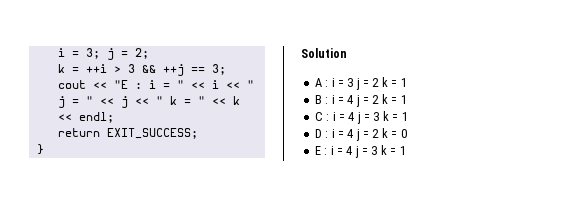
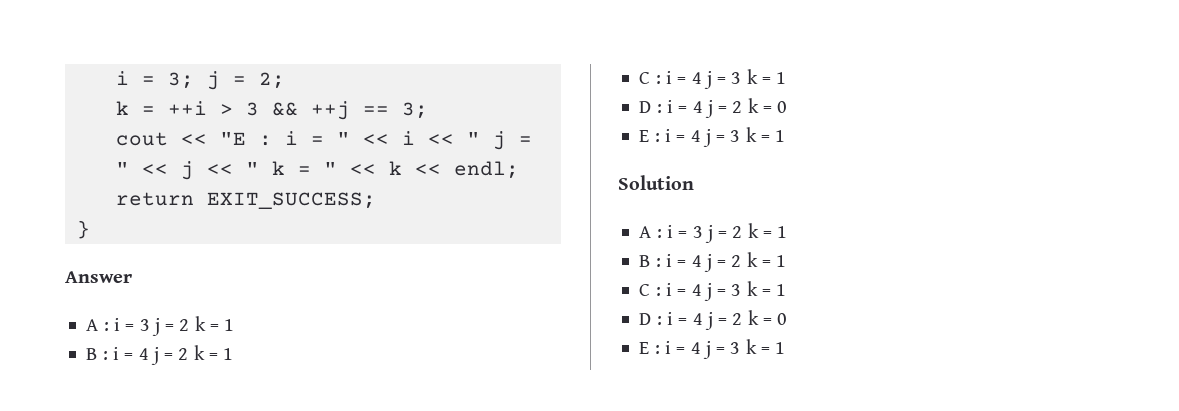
(44, 149) none -> [65,271,132,283] [86,316,235,336] [86,345,234,365] [639,69,787,89] [639,98,788,118] [639,127,786,147] // Answer // A : i = 3 j = 2 k = 1 // B : i = 4 j = 2 k = 1 // C : i = 4 j = 3 k = 1 // D : i = 4 j = 2 k = 0 // E : i = 4 j = 3 k = 1

